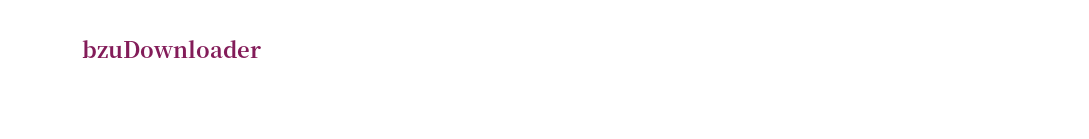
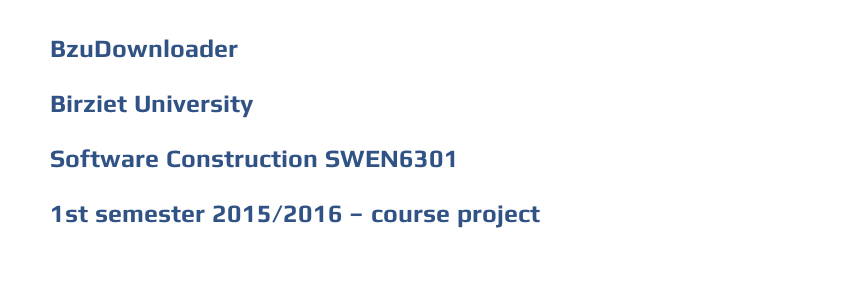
[82,40,261,58] bzuDownloader -> [50,39,238,58] [50,95,254,118] [50,149,459,168] [50,205,540,228] BzuDownloader // Birziet University // Software Construction SWEN6301 // 1st semester 2015/2016 – course project

